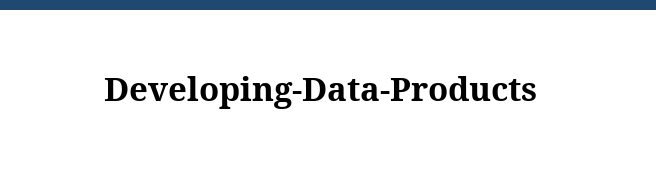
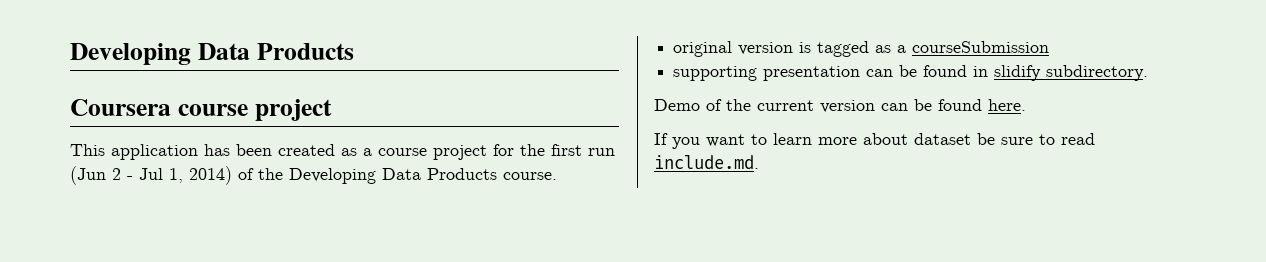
[104,76,537,109] Developing-Data-Products -> [70,43,354,65] [70,99,332,121] [70,144,615,160] [70,166,557,185] [673,41,1050,57] [673,65,1149,81] [654,99,1026,113] [654,133,1095,149] [654,155,759,169] Developing Data Products // Coursera course project // This application has been created as a course project for the first run (Jun 2 - Jul 1, 2014) of the Developing Data Products course. // original version is tagged as a courseSubmission // supporting presentation can be found in slidify subdirectory. // Demo of the current version can be found here. // If you want to learn more about dataset be sure to read include.md.

